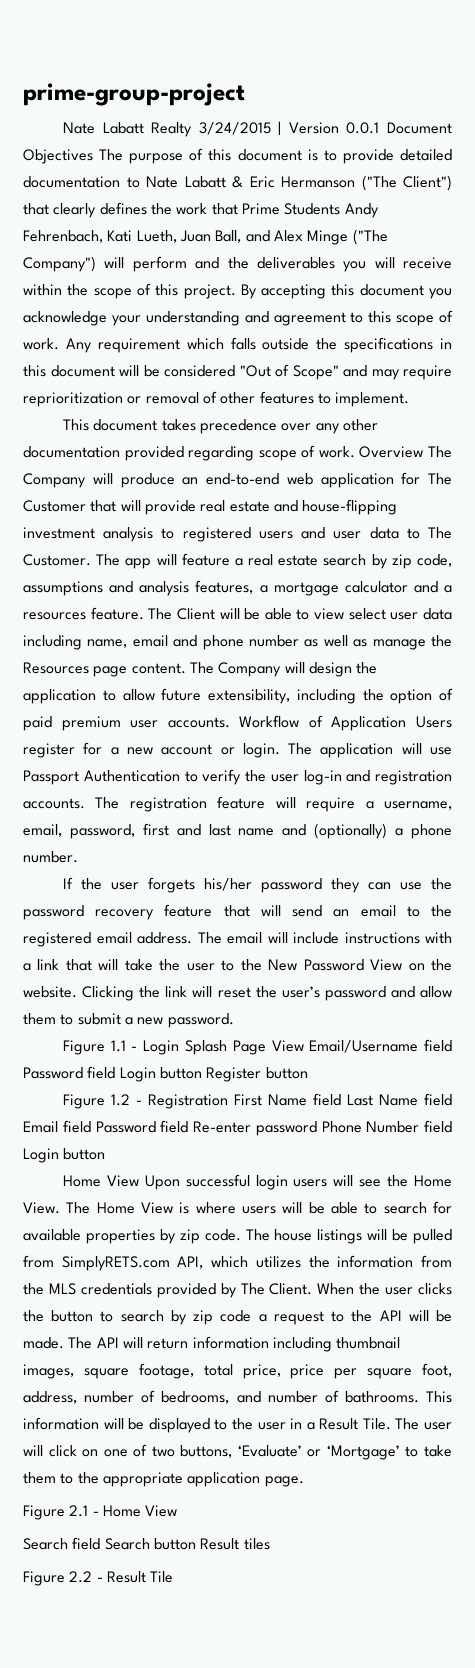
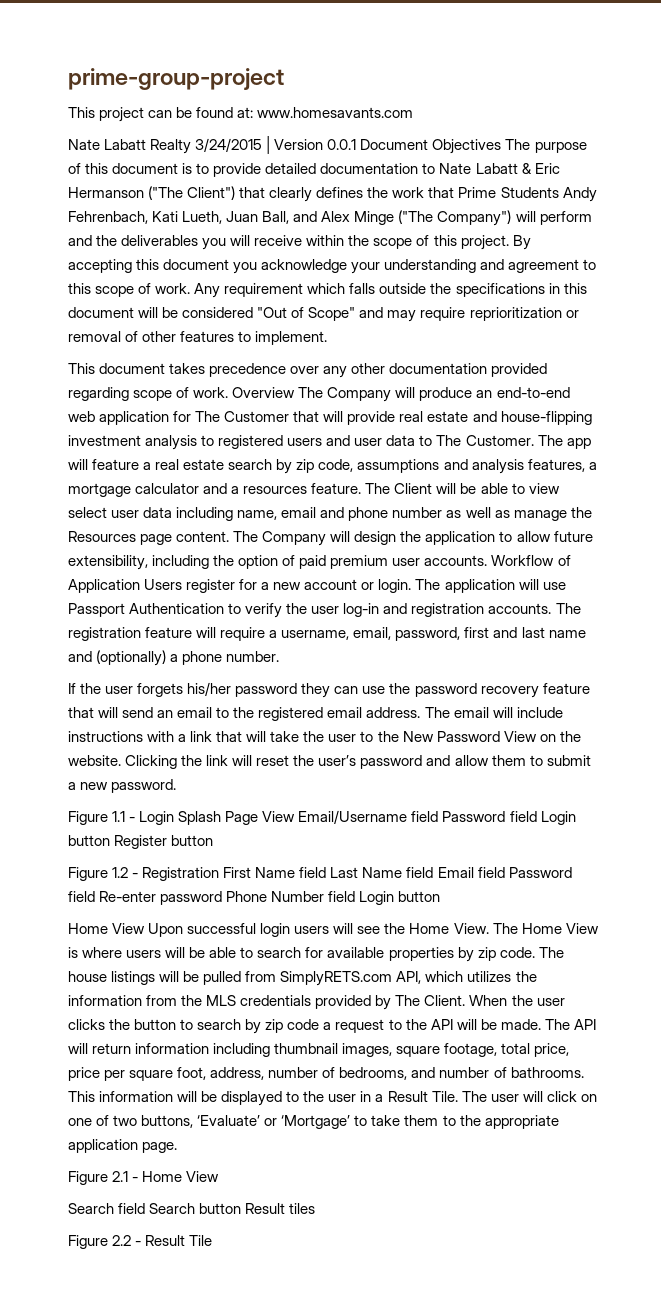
(245, 94) none -> [68,107,414,122] // This project can be found at: www.homesavants.com

